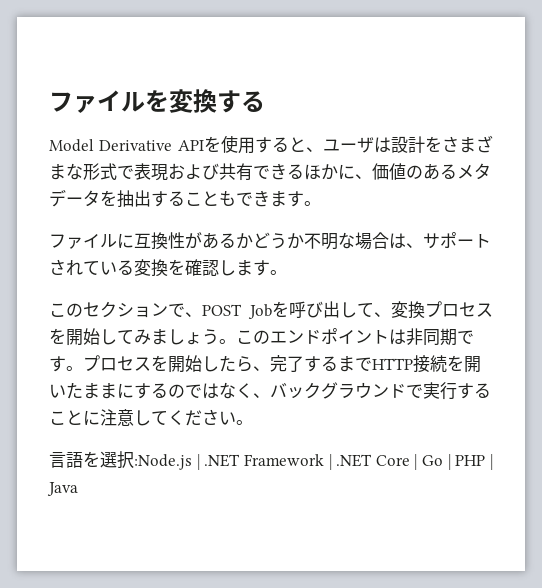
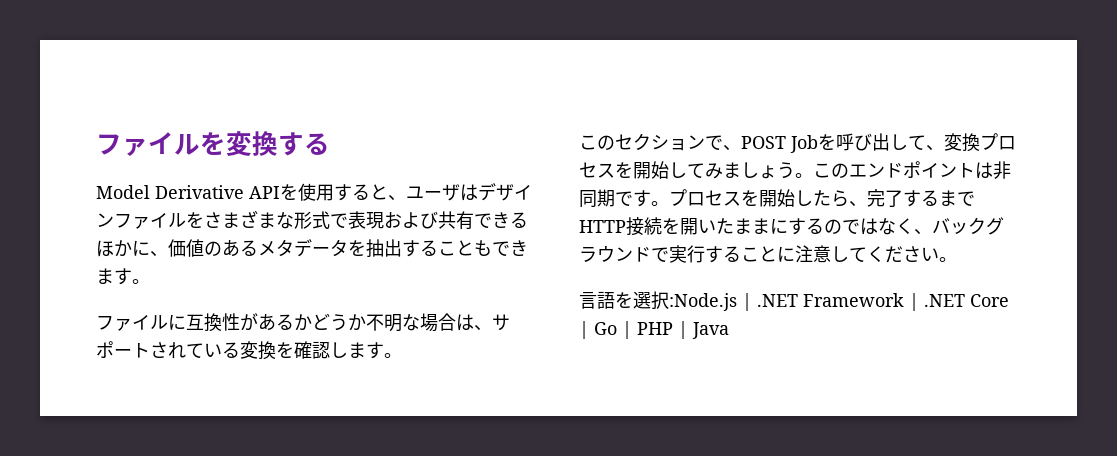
[391,136,425,153] 設計 -> [478,183,532,201] [96,213,186,229] デザインファイル

